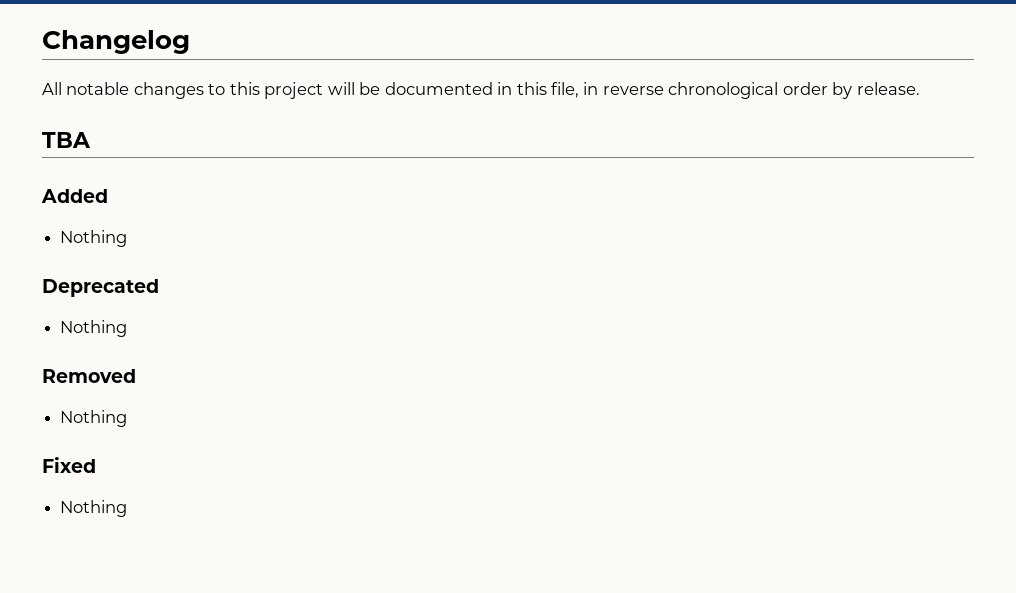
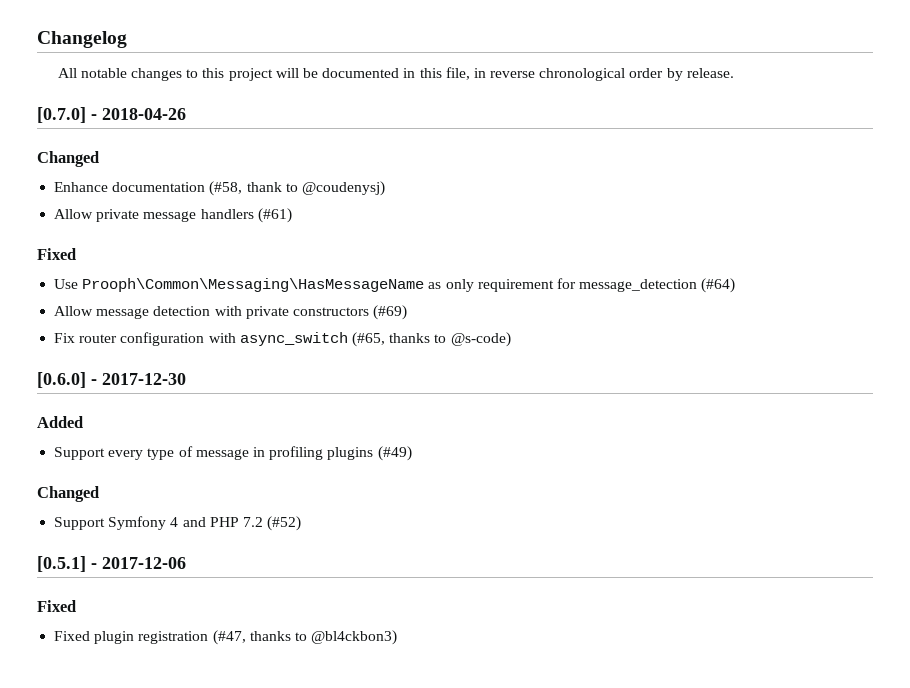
[42,132,91,148] [41,189,108,203] [60,230,128,247] [42,279,159,297] [60,320,128,337] [42,369,136,383] [60,410,128,427] [42,457,96,473] [60,500,128,517] TBA // Added // Nothing // Deprecated // Nothing // Removed // Nothing // Fixed // Nothing -> [37,107,186,123] [37,151,99,167] [54,181,385,196] [54,208,292,223] [37,248,76,260] [54,278,736,293] [54,305,408,320] [54,332,511,347] [37,372,186,388] [37,416,83,428] [54,446,412,461] [37,486,99,502] [54,516,302,531] [37,556,186,572] [37,600,76,612] [54,630,398,645] [0.7.0] - 2018-04-26 // Changed // Enhance documentation (#58, thank to @coudenysj) // Allow private message handlers (#61) // Fixed // Use Prooph\Common\Messaging\HasMessageName as only requirement for message_detection (#64) // Allow message detection with private constructors (#69) // Fix router configuration with async_switch (#65, thanks to @s-code) // [0.6.0] - 2017-12-30 // Added // Support every type of message in profiling plugins (#49) // Changed // Support Symfony 4 and PHP 7.2 (#52) // [0.5.1] - 2017-12-06 // Fixed // Fixed plugin registration (#47, thanks to @bl4ckbon3)

